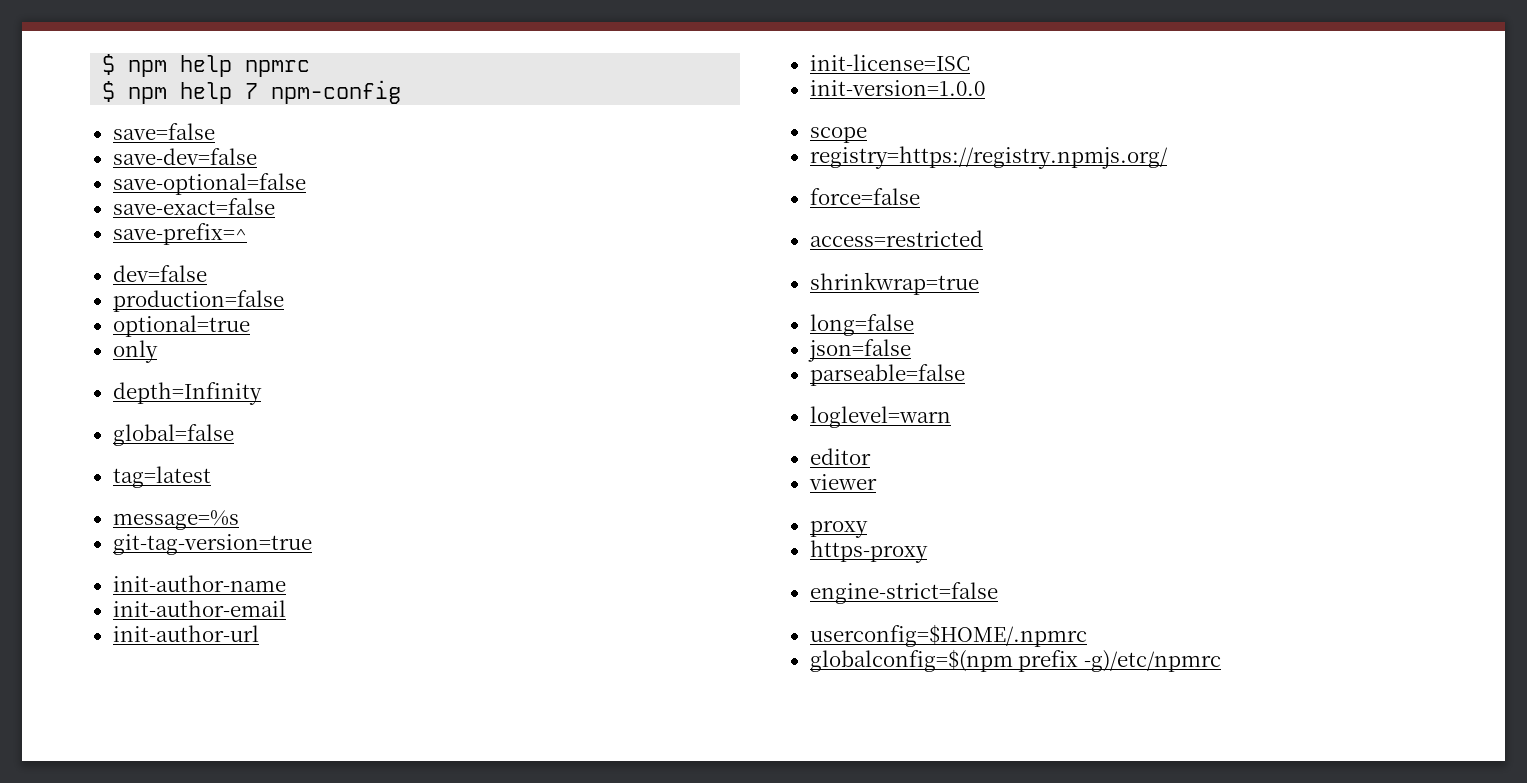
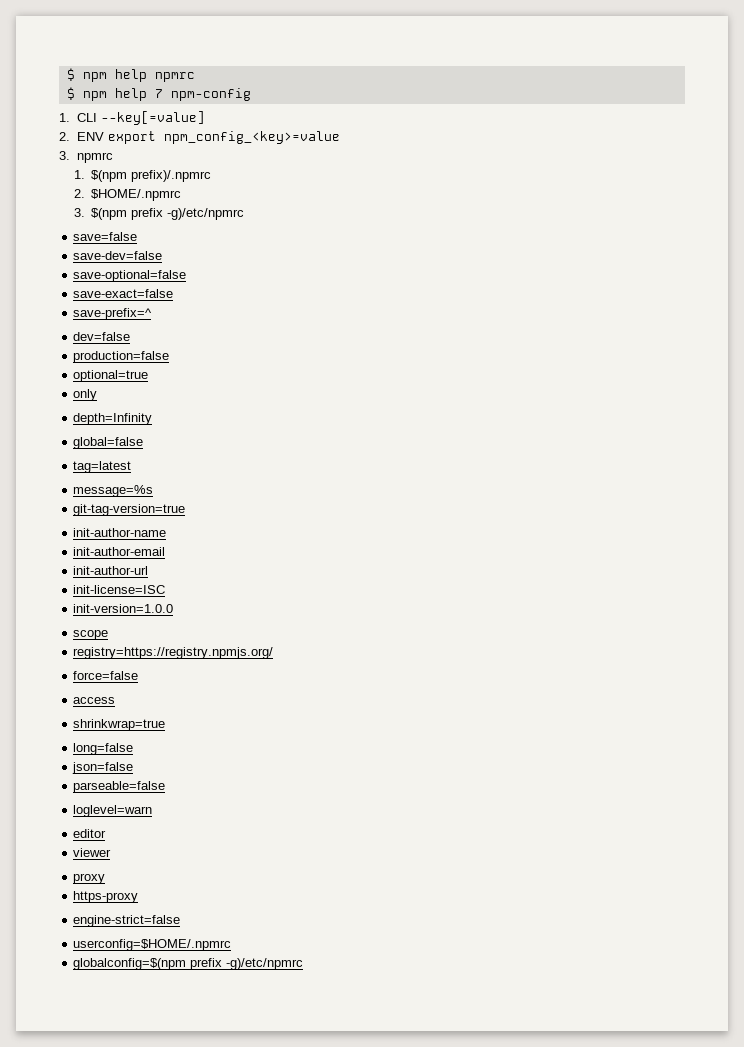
(402, 92) none -> [59,111,205,125] [59,131,340,144] [59,151,113,163] [73,170,212,182] [73,189,182,201] [73,208,245,220] // 1. CLI --key[=value] // 2. ENV export npm_config_<key>=value // 3. npmrc // 1. $(npm prefix)/.npmrc // 2. $HOME/.npmrc // 3. $(npm prefix -g)/etc/npmrc
[809,230,983,247] access=restricted -> [73,697,116,704] access

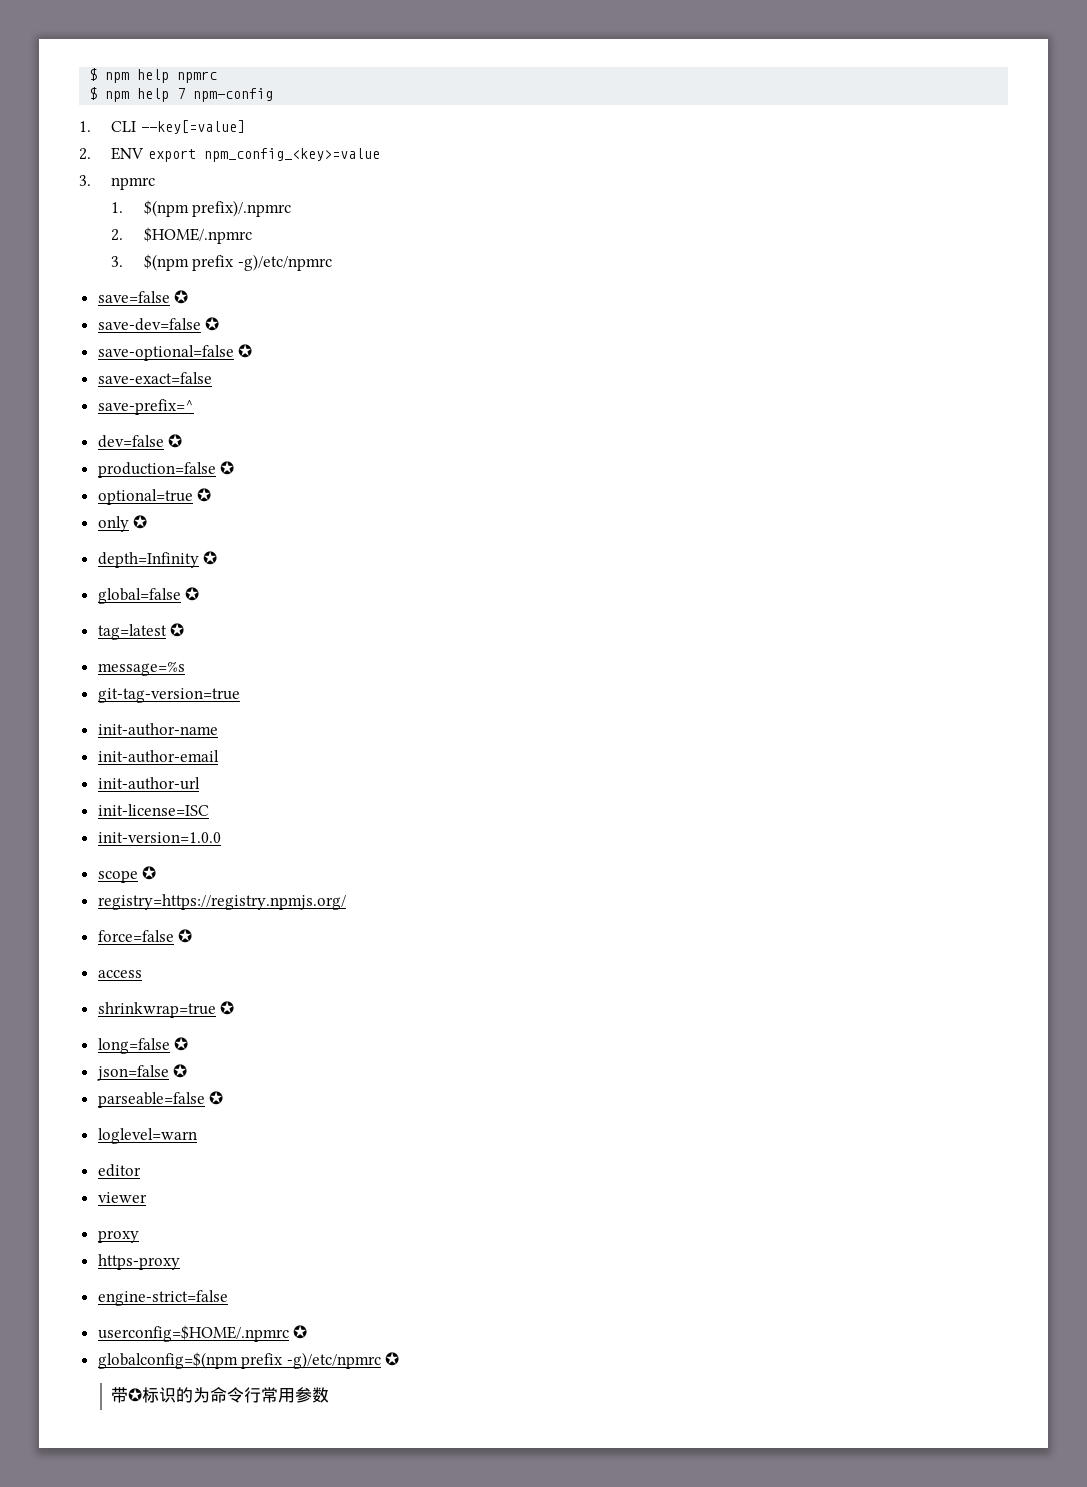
(138, 236) none -> [174,290,189,304] ✪
(163, 255) none -> [205,317,220,331] ✪
(187, 276) none -> [238,344,253,358] ✪
(131, 336) none -> [168,434,183,448] ✪
(170, 357) none -> [220,461,235,475] ✪
(149, 376) none -> [197,488,212,502] ✪
(98, 395) none -> [133,515,148,529] ✪
(153, 419) none -> [203,551,218,565] ✪
(144, 443) none -> [185,587,200,601] ✪
(132, 467) none -> [170,623,185,637] ✪
(109, 635) none -> [142,866,157,880] ✪
(139, 675) none -> [178,929,193,943] ✪
(166, 725) none -> [220,1001,235,1015] ✪
(134, 749) none -> [174,1037,189,1051] ✪
(134, 768) none -> [173,1064,188,1078] ✪
(166, 787) none -> [209,1091,224,1105] ✪
(232, 945) none -> [293,1325,308,1339] ✪
(304, 964) none -> [385,1352,400,1366] [111,1387,330,1403] ✪ // 带✪标识的为命令行常用参数

